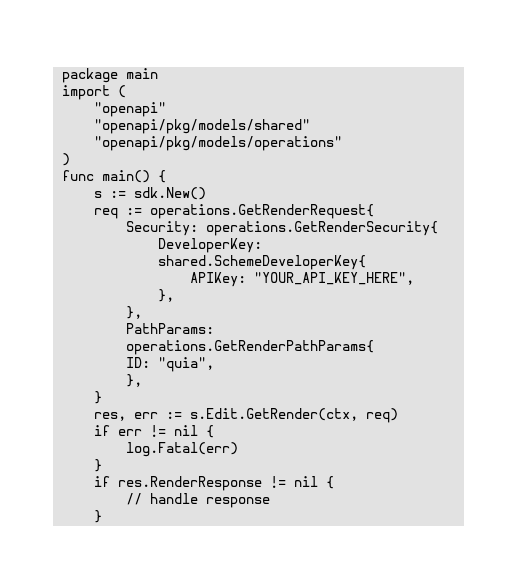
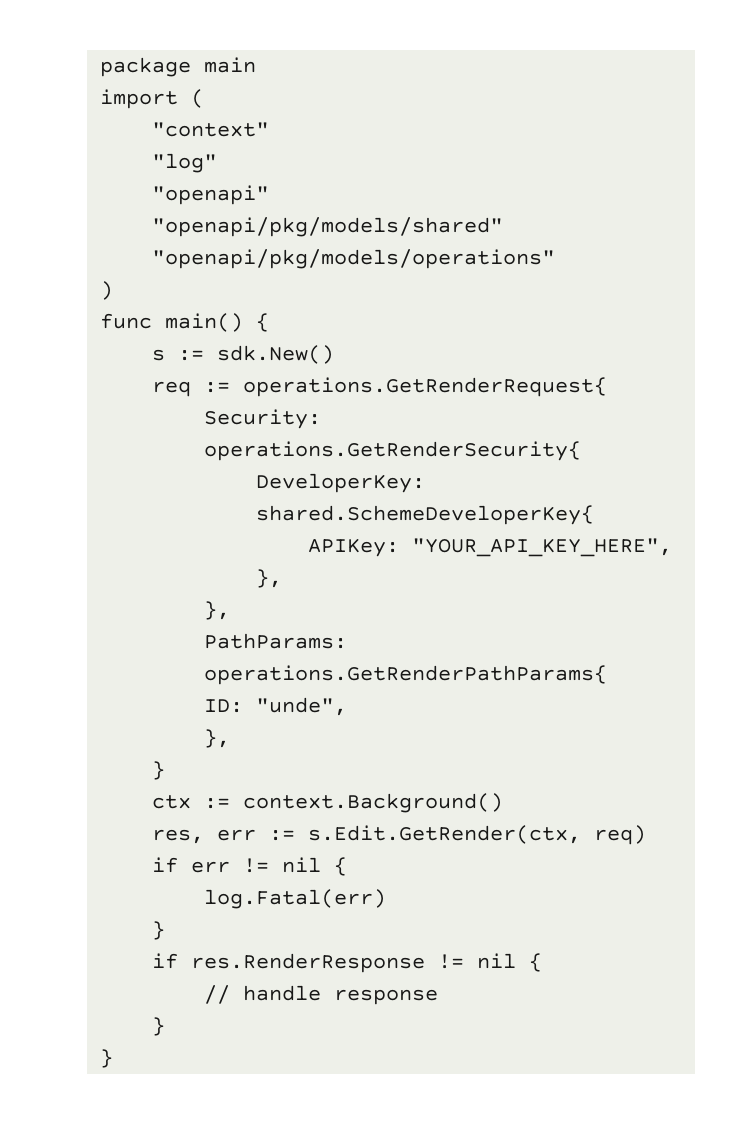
(126, 91) none -> [151,122,269,137] [151,153,217,173] // "context" // "log"
[157,357,214,372] "quia", -> [255,697,347,716] "unde",
(102, 397) none -> [151,793,503,813] // ctx := context.Background()
(102, 516) none -> [99,1049,113,1068] // }

